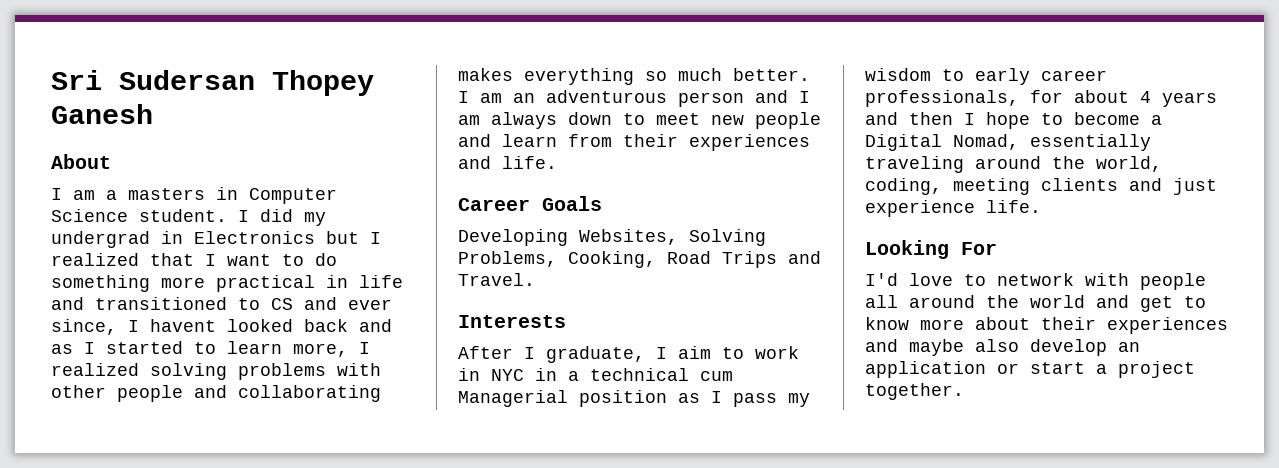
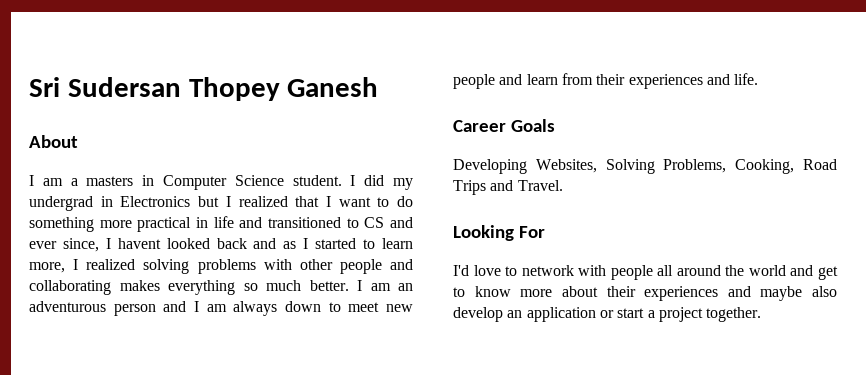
[458,315,566,328] [458,346,799,363] [458,368,733,381] [458,390,810,407] [865,68,1107,85] [865,90,1217,107] [865,112,1162,129] [865,134,1151,151] [865,156,1162,173] [865,178,1217,195] [865,200,1041,217] // Interests // After I graduate, I aim to work in NYC in a technical cum Managerial position as I pass my wisdom to early career professionals, for about 4 years and then I hope to become a Digital Nomad, essentially traveling around the world, coding, meeting clients and just experience life. -> (563, 185) none

